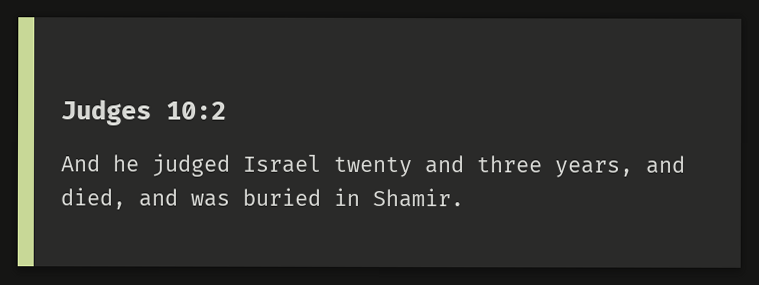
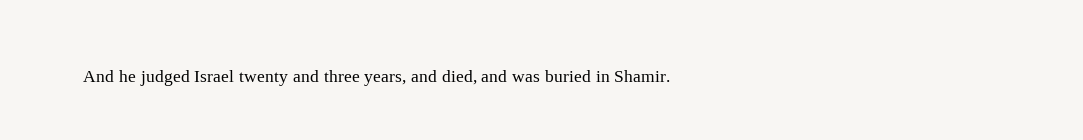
[61,99,227,126] Judges 10:2 // -> (83, 76) none

